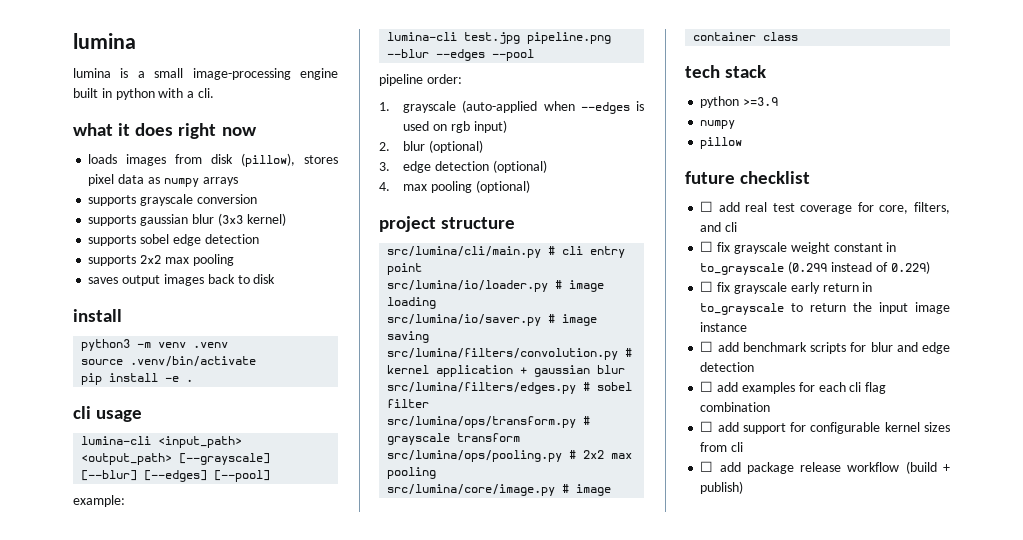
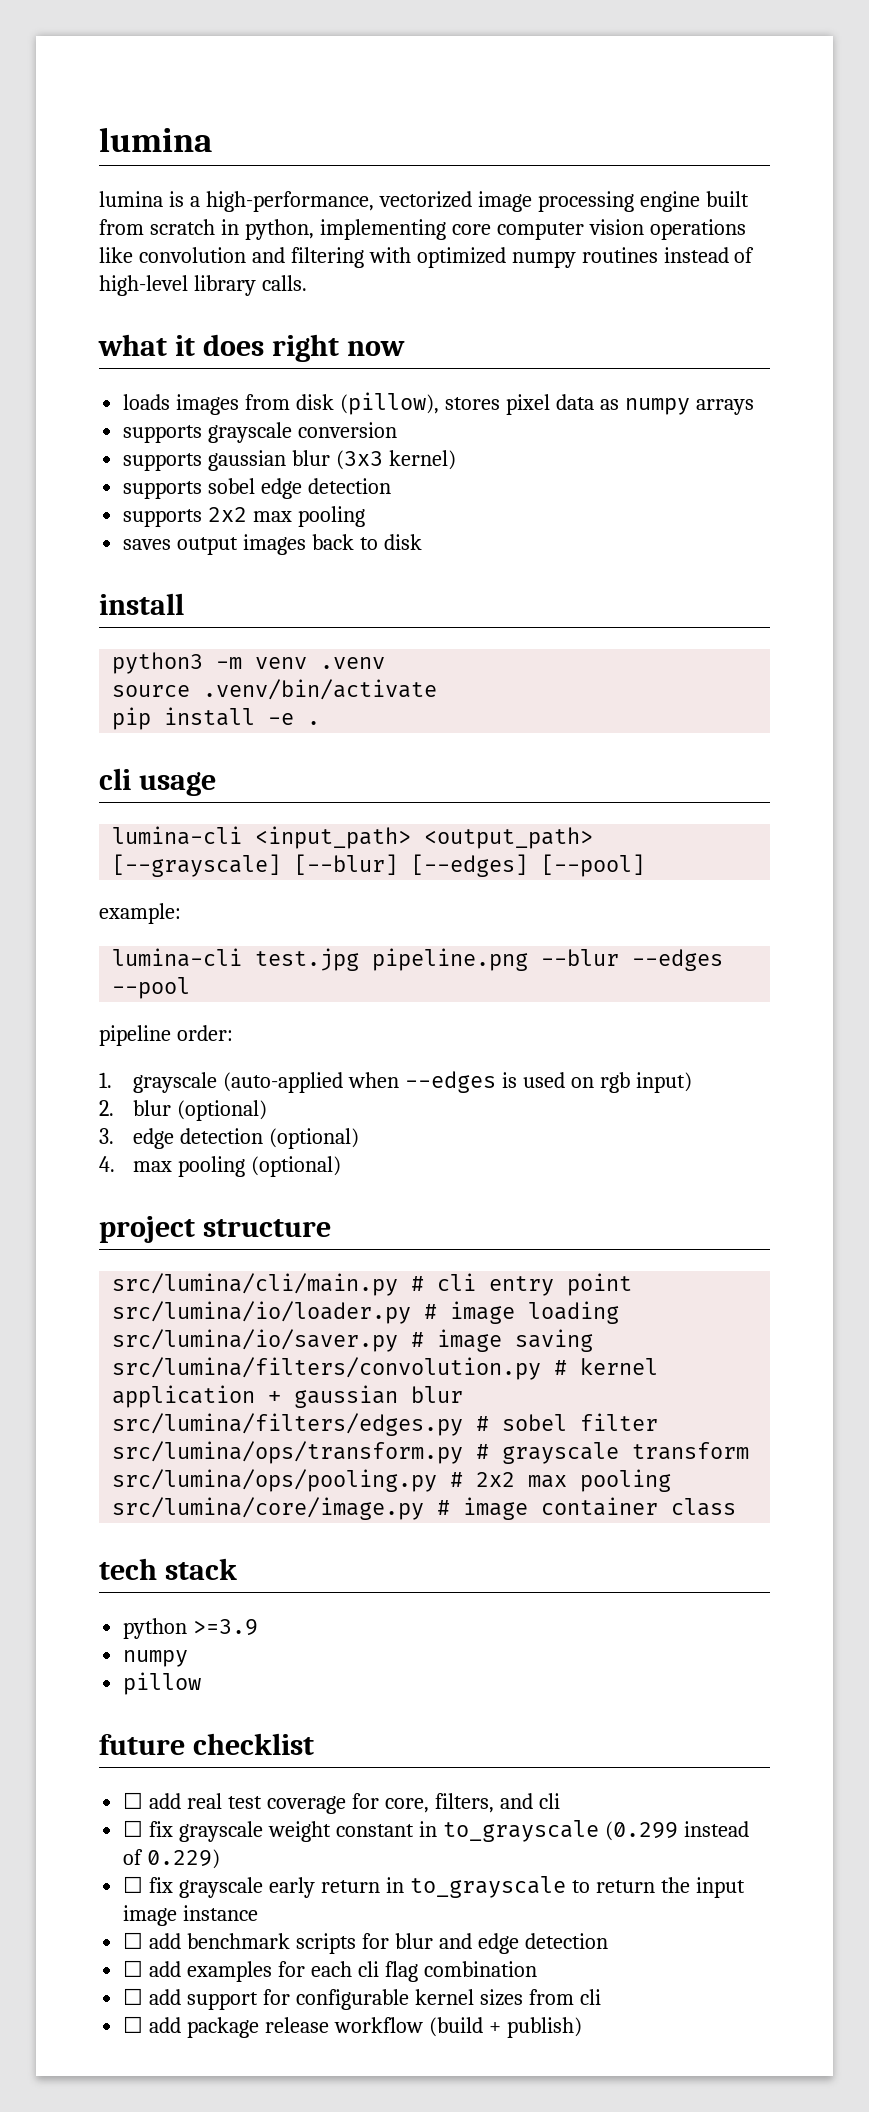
[154,68,338,80] [73,88,214,100] small image-processing engine built in python with a cli. -> [205,191,749,212] [99,219,746,240] [99,247,755,268] [99,275,307,296] high-performance, vectorized image processing engine built from scratch in python, implementing core computer vision operations like convolution and filtering with optimized numpy routines instead of high-level library calls.

